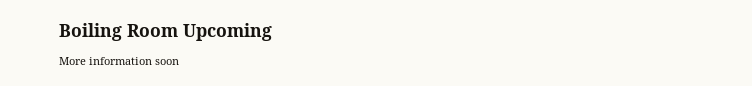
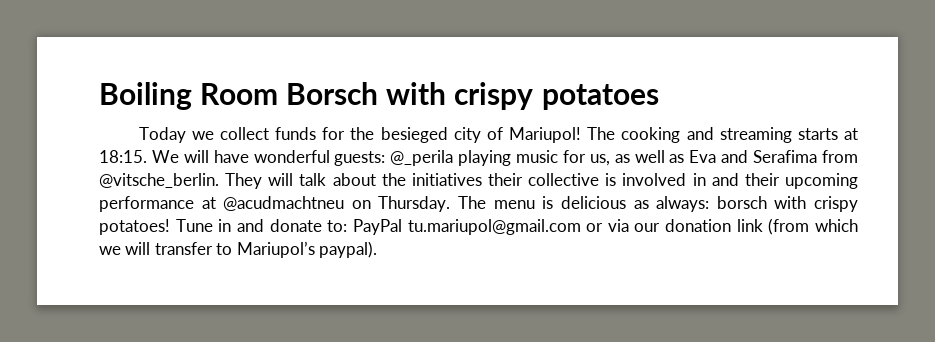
[183,23,272,41] [59,57,179,65] Upcoming // More information soon -> [286,82,659,110] [138,127,859,143] [99,150,858,166] [99,173,858,189] [99,196,859,212] [99,218,858,235] [99,241,378,258] Borsch with crispy potatoes // Today we collect funds for the besieged city of Mariupol! The cooking and streaming starts at 18:15. We will have wonderful guests: @_perila playing music for us, as well as Eva and Serafima from @vitsche_berlin. They will talk about the initiatives their collective is involved in and their upcoming performance at @acudmachtneu on Thursday. The menu is delicious as always: borsch with crispy potatoes! Tune in and donate to: PayPal tu.mariupol@gmail.com or via our donation link (from which we will transfer to Mariupol’s paypal).

